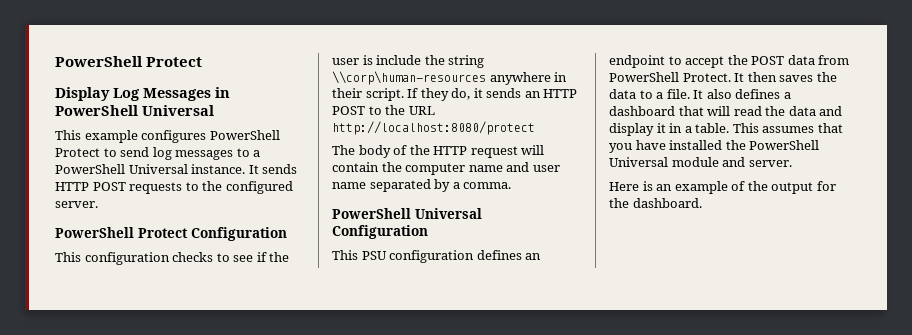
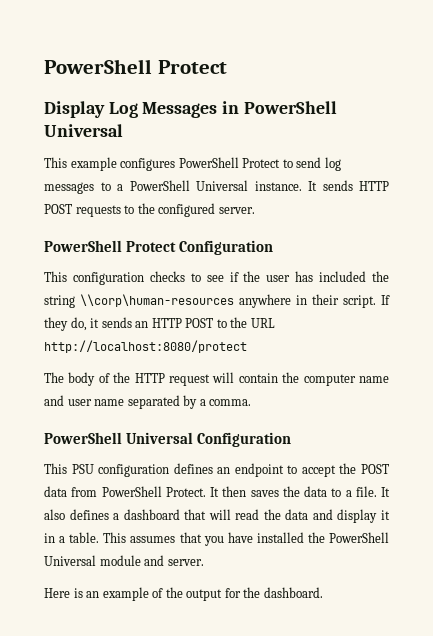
[362,55,422,65] is include -> [295,271,367,282] has included

